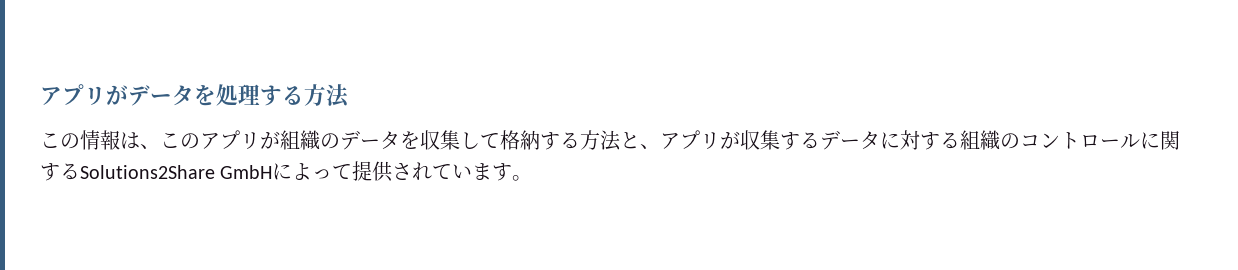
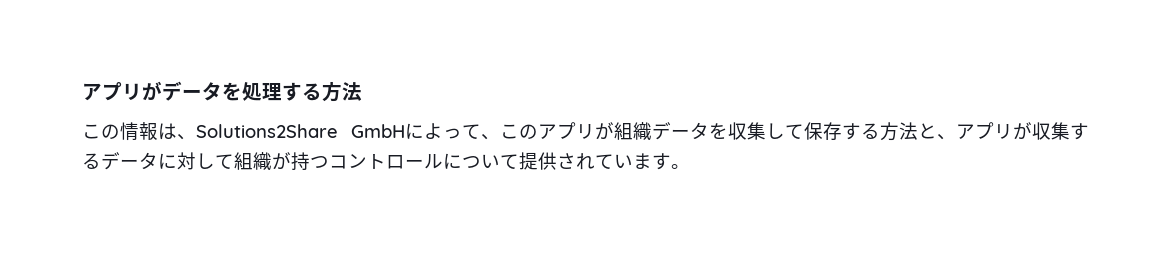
(160, 146) none -> [196,123,500,140] Solutions2Share GmbHによって、
[320,133,340,149] の -> (652, 131) none
[500,130,540,150] 格納 -> [804,122,842,140] 保存
[920,130,1180,150] [40,163,333,181] する組織のコントロールに関するSolutions2Share GmbHによっ -> [196,152,500,171] して組織が持つコントロールについ

